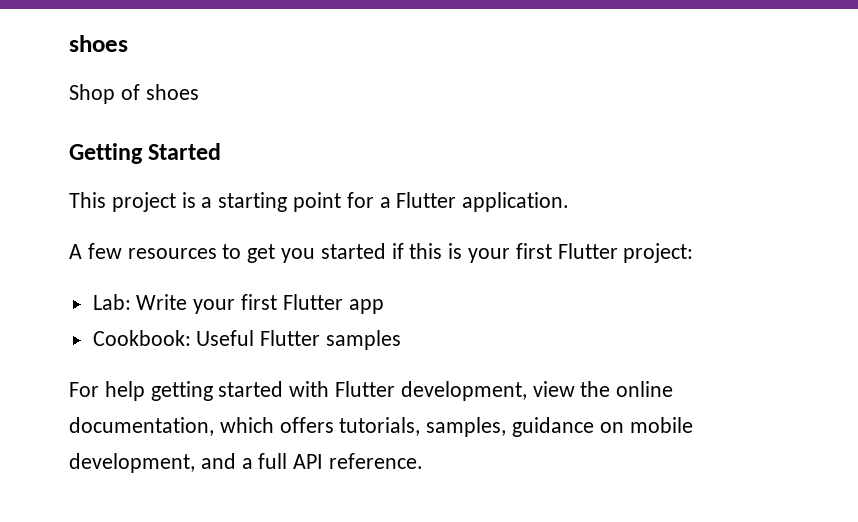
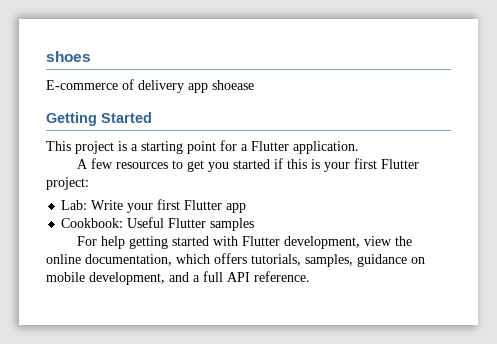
[69,35,128,52] [69,84,199,104] shoes // Shop of shoes -> [46,51,91,62] [46,79,254,93] shoes // E-commerce of delivery app shoease

